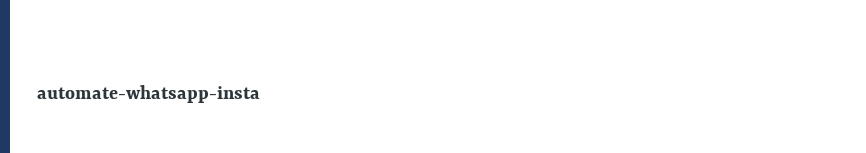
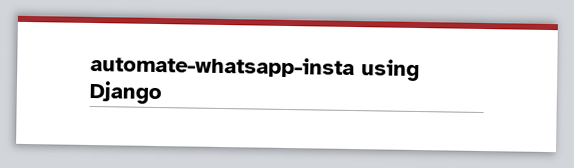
(260, 94) none -> [361,59,420,82] [89,80,163,105] using Django

